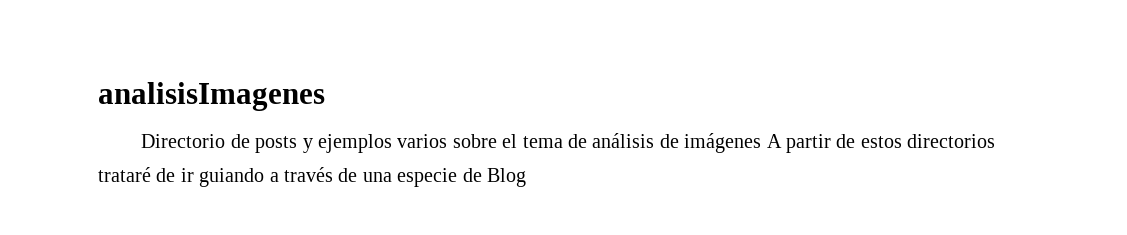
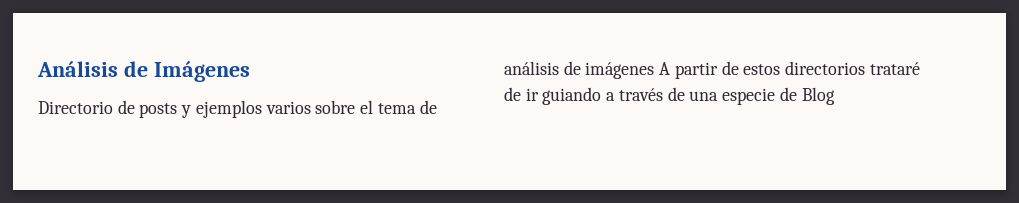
[98,82,325,111] analisisImagenes -> [37,61,250,82] Análisis de Imágenes

